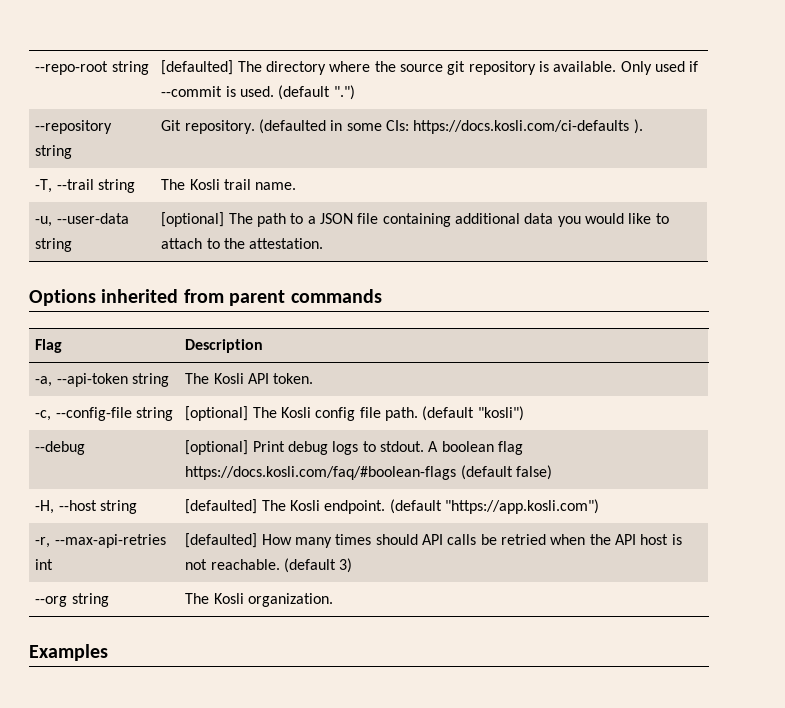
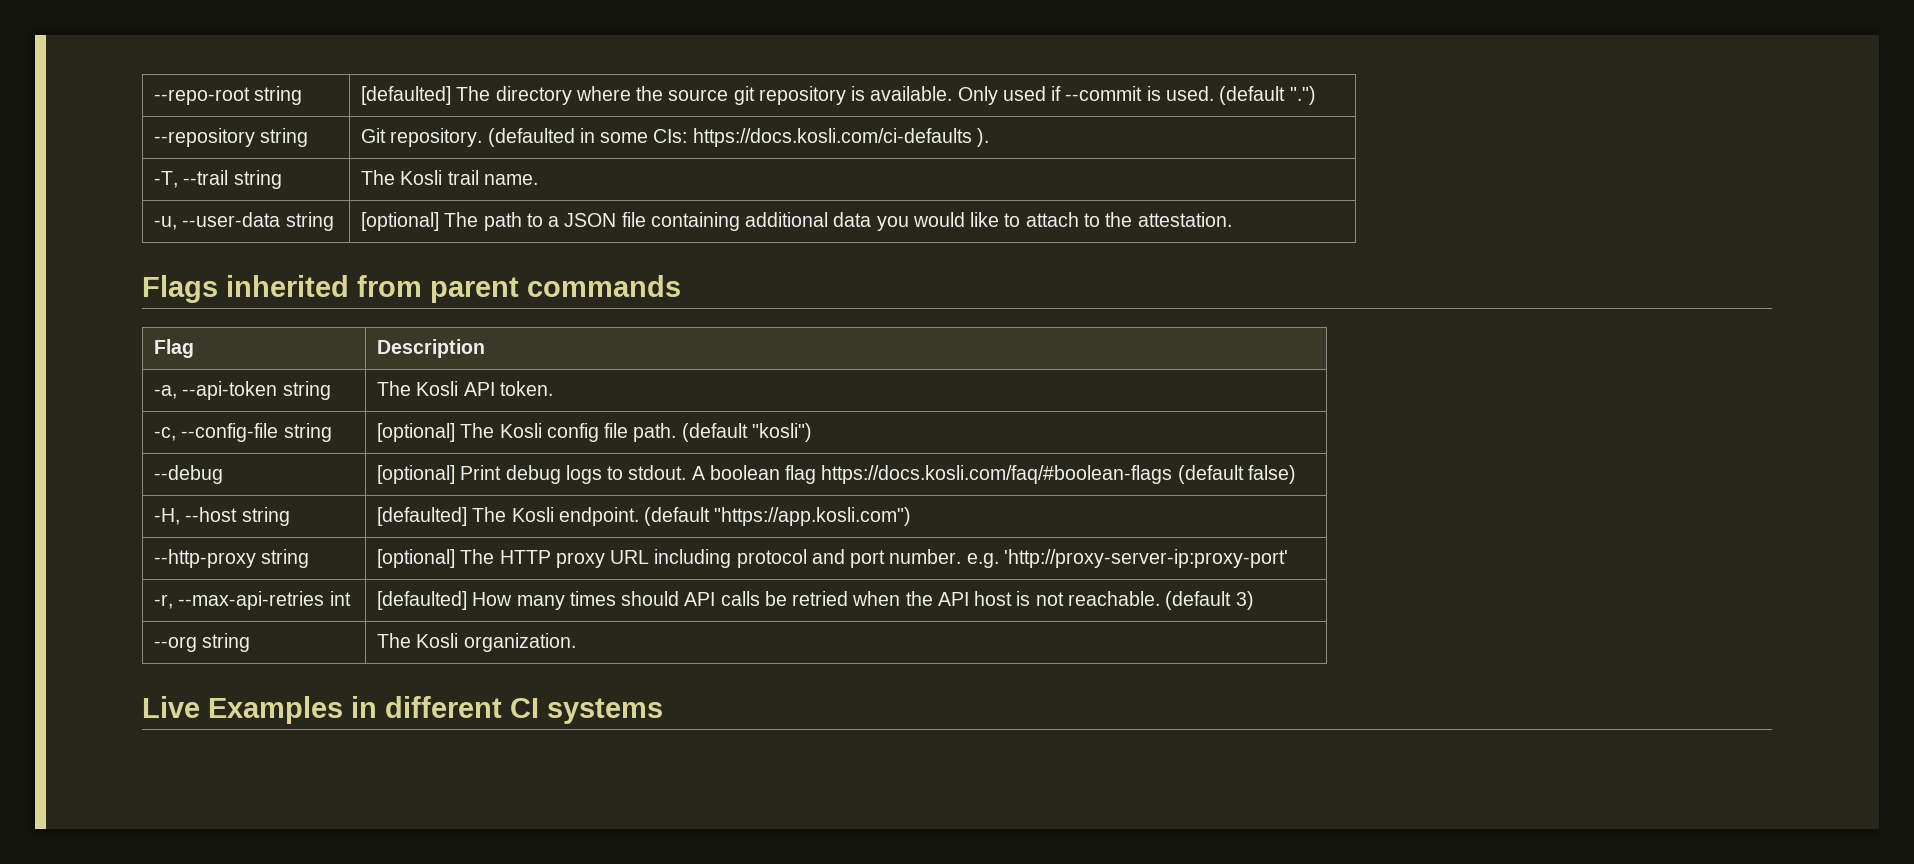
[29,289,96,306] Options -> [142,275,218,303] Flags
(600, 506) none -> [153,549,310,568] [376,549,1288,568] // --http-proxy string | [optional] The HTTP proxy URL including protocol and port number. e.g. 'http://proxy-server-ip:proxy-port'
[29,644,108,661] Examples -> [142,696,663,724] Live Examples in different CI systems

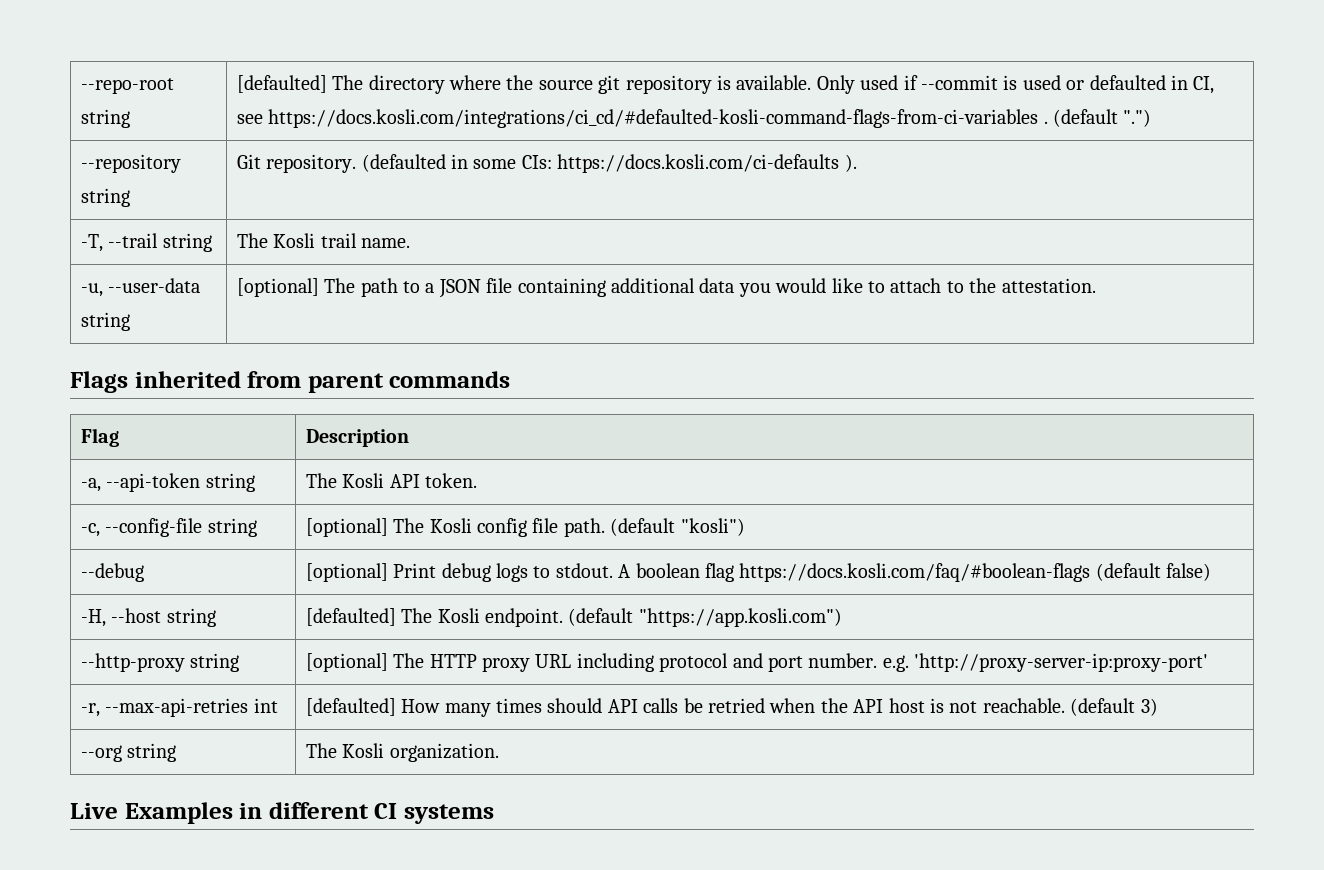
[1165,86,1214,101] used. -> [1022,75,1215,94] [236,109,1048,128] used or defaulted in CI, see https://docs.kosli.com/integrations/ci_cd/#defaulted-kosli-command-flags-from-ci-variables .

